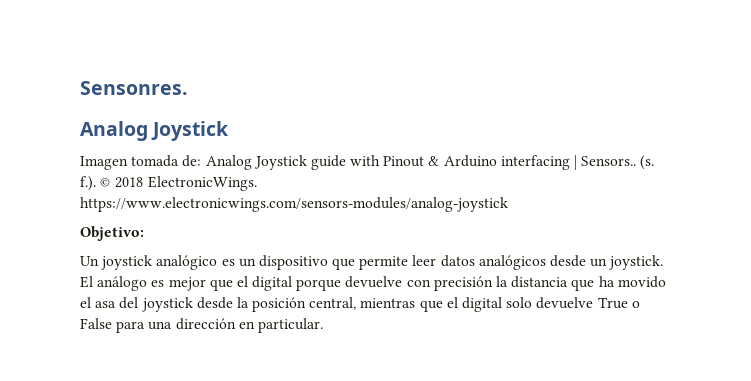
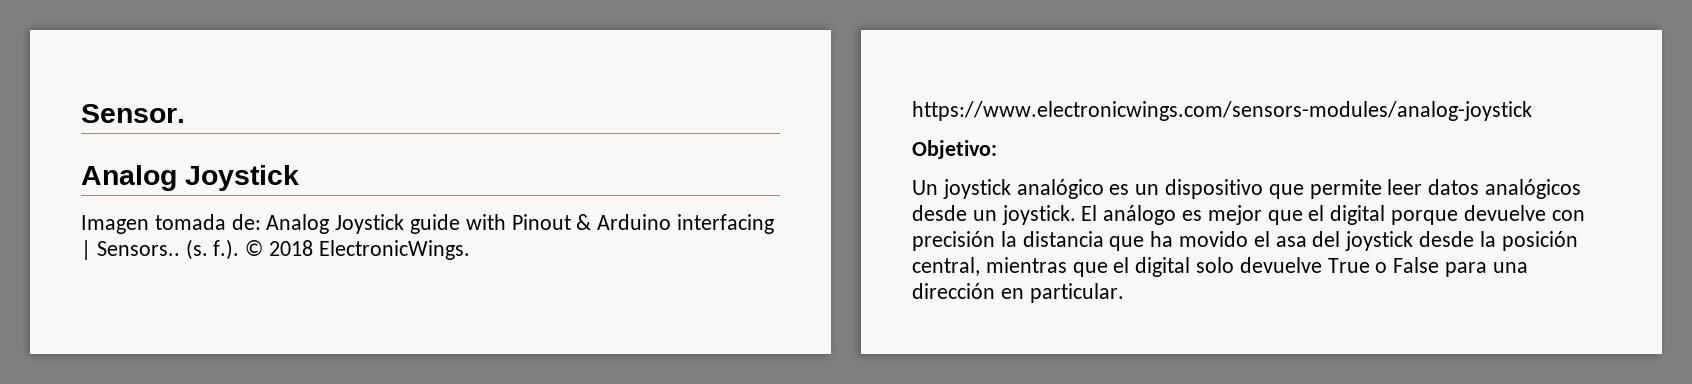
[80,81,188,95] Sensonres. -> [81,104,185,123] Sensor.

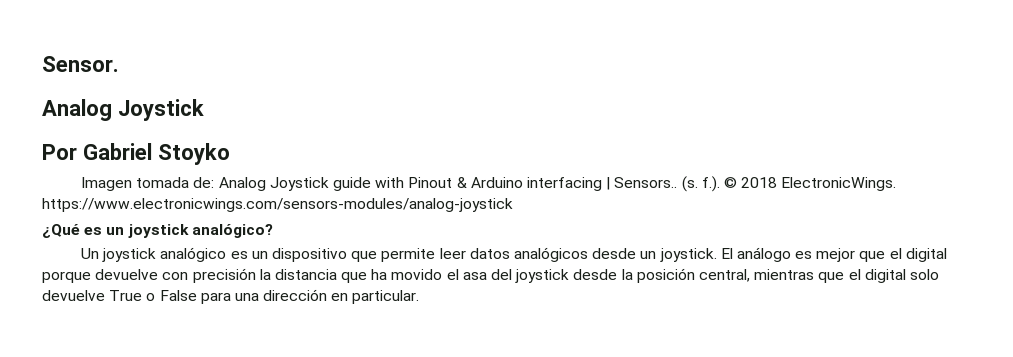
(299, 178) none -> [42,143,230,165] // Por Gabriel Stoyko
[912,140,997,159] Objetivo: -> [42,224,273,238] ¿Qué es un joystick analógico?

